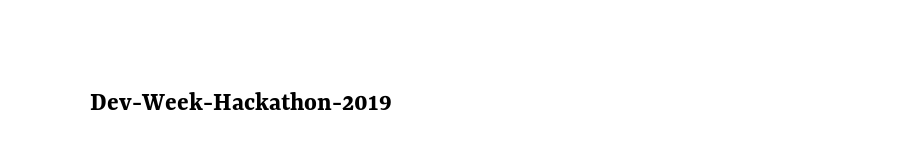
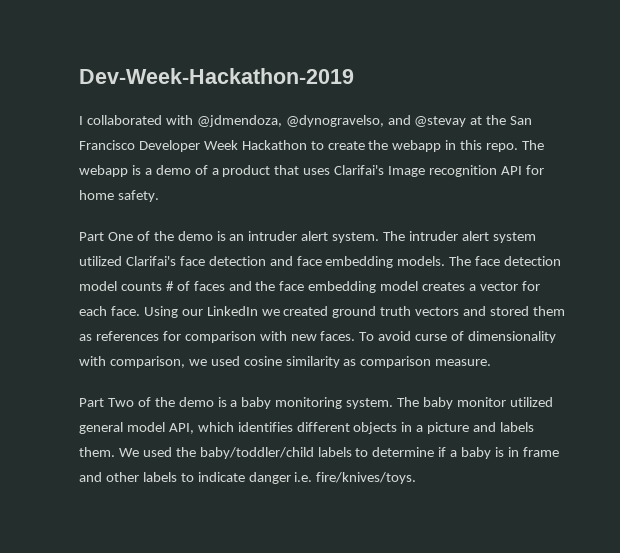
(392, 101) none -> [79,115,533,127] [79,140,545,152] [79,165,544,177] [79,190,159,202] [79,231,536,243] [79,256,562,268] [79,281,540,293] [79,306,565,318] [79,331,557,343] [79,356,492,368] [79,397,553,409] [79,422,535,434] [79,447,559,459] [79,472,417,484] // I collaborated with @jdmendoza, @dynogravelso, and @stevay at the San Francisco Developer Week Hackathon to create the webapp in this repo. The webapp is a demo of a product that uses Clarifai's Image recognition API for home safety. // Part One of the demo is an intruder alert system. The intruder alert system utilized Clarifai's face detection and face embedding models. The face detection model counts # of faces and the face embedding model creates a vector for each face. Using our LinkedIn we created ground truth vectors and stored them as references for comparison with new faces. To avoid curse of dimensionality with comparison, we used cosine similarity as comparison measure. // Part Two of the demo is a baby monitoring system. The baby monitor utilized general model API, which identifies different objects in a picture and labels them. We used the baby/toddler/child labels to determine if a baby is in frame and other labels to indicate danger i.e. fire/knives/toys.

